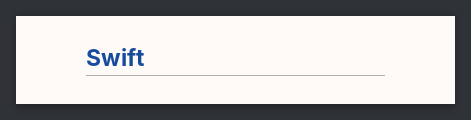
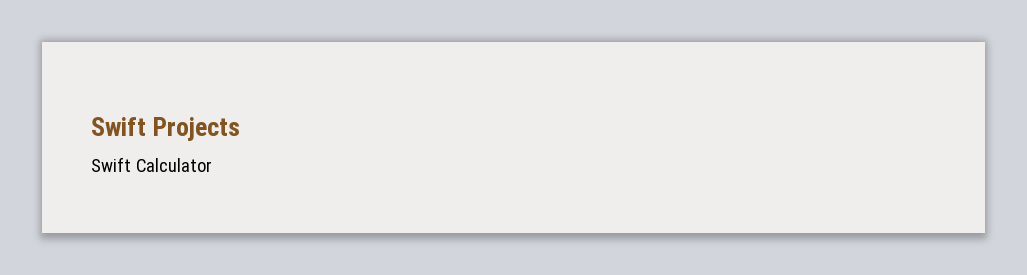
[86,48,145,66] Swift -> [91,117,241,141] [91,157,212,172] Swift Projects // Swift Calculator

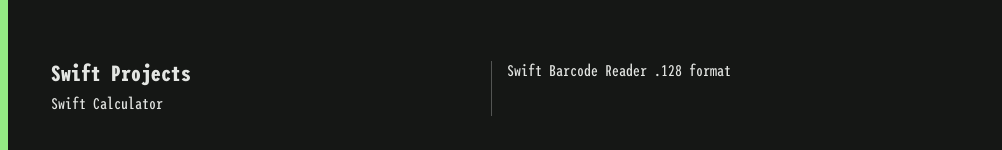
(212, 165) none -> [507,63,731,77] // Swift Barcode Reader .128 format

